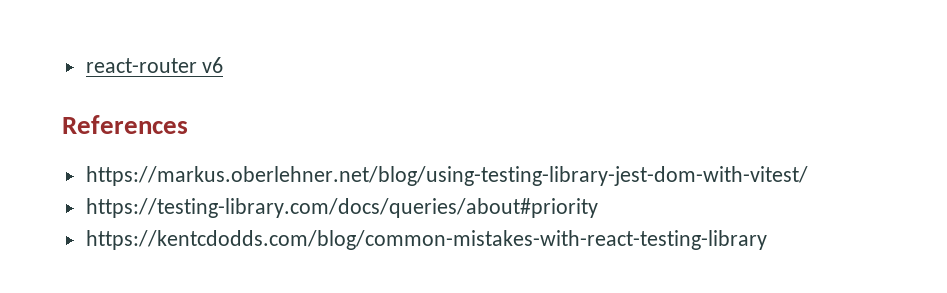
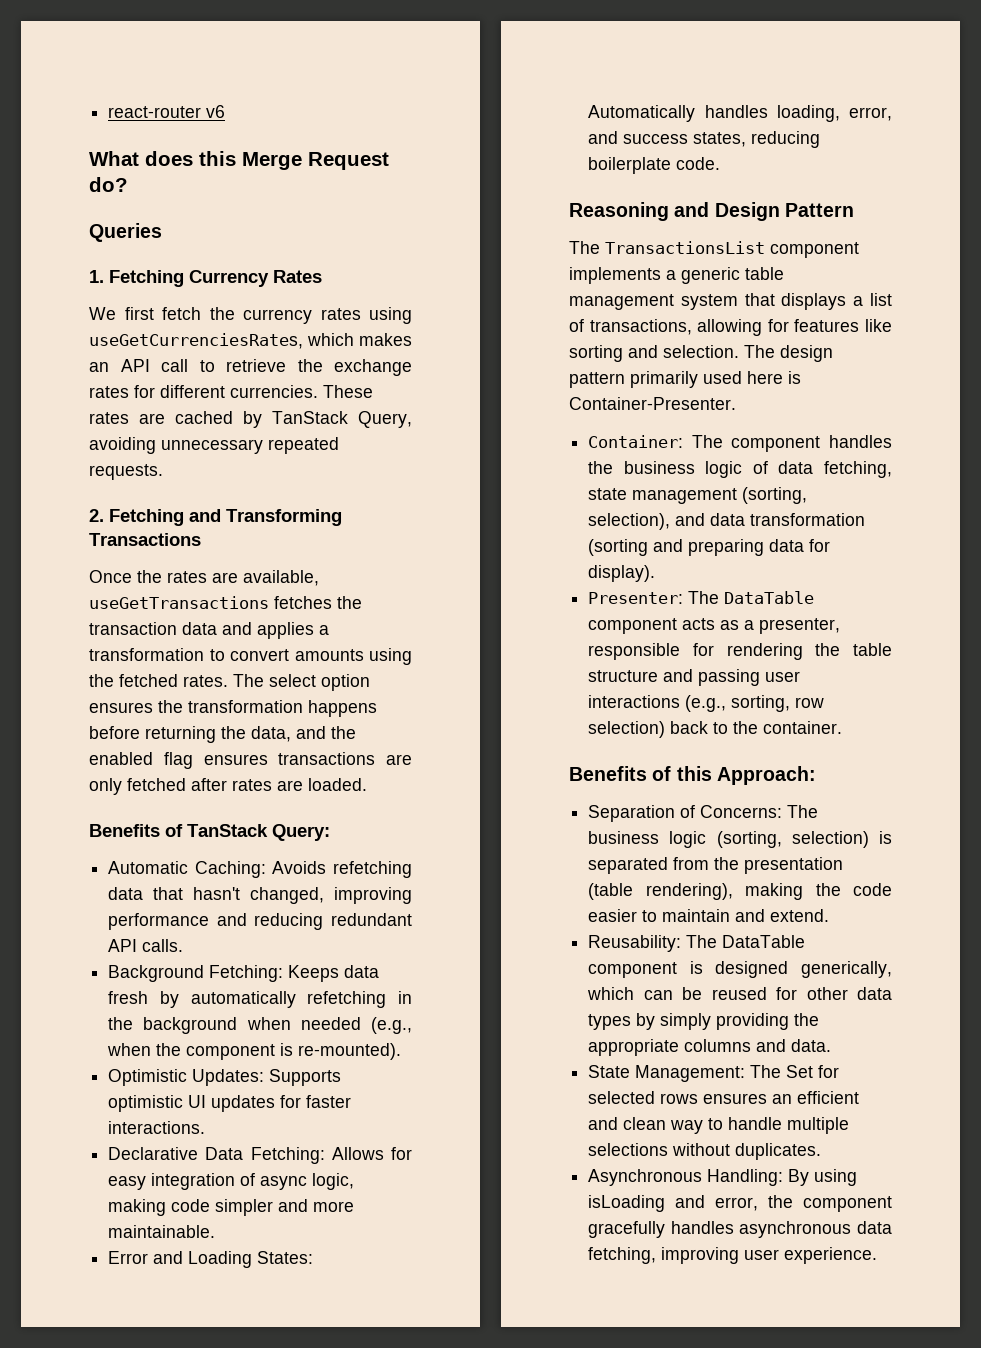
[62,115,188,134] [85,166,808,186] [85,198,598,218] [85,230,767,250] References // https://markus.oberlehner.net/blog/using-testing-library-jest-dom-with-vitest/ // https://testing-library.com/docs/queries/about#priority // https://kentcdodds.com/blog/common-mistakes-with-react-testing-library -> [89,151,389,170] [89,177,128,192] [89,223,162,242] [89,270,322,287] [89,307,412,324] [89,333,412,349] [89,359,412,376] [89,385,373,398] [89,411,412,428] [89,437,339,454] [89,464,163,480] [89,509,342,526] [89,533,201,546] [89,570,319,586] [89,596,362,609] [89,622,329,639] [89,648,412,665] [89,674,370,691] [89,700,377,717] [89,726,356,743] [89,752,412,769] [89,778,367,795] [89,824,330,841] [108,861,412,878] [108,887,412,904] [108,913,412,930] [108,939,184,952] [108,965,380,982] [108,991,412,1008] [108,1017,412,1034] [107,1043,402,1060] [108,1069,342,1086] [108,1095,352,1112] [108,1121,206,1134] [108,1147,412,1164] [108,1173,355,1190] [108,1199,355,1216] [108,1225,216,1238] [108,1251,314,1268] [588,105,892,122] [588,131,821,148] [588,157,721,174] [569,202,854,221] [569,241,859,258] [569,267,784,284] [569,293,892,310] [569,319,892,336] [569,345,833,362] [569,371,801,388] [569,397,736,410] [588,435,892,452] [588,461,892,478] [588,487,808,504] [588,513,866,530] [588,539,831,556] [588,565,656,582] [588,591,815,604] [588,618,841,634] [588,643,892,660] [588,669,801,686] [588,695,825,712] [588,721,843,738] [569,766,816,785] [588,805,819,822] [588,831,892,848] [588,857,844,874] [588,883,892,900] [588,909,830,922] [588,935,806,952] [588,961,892,978] [587,987,892,1000] [588,1013,820,1030] [588,1039,832,1056] [588,1065,840,1082] [588,1091,860,1104] [588,1117,850,1134] [588,1143,822,1160] [588,1169,858,1186] [588,1195,892,1212] [588,1221,892,1238] [588,1247,878,1264] What does this Merge Request do? // Queries // 1. Fetching Currency Rates // We first fetch the currency rates using useGetCurrenciesRates, which makes an API call to retrieve the exchange rates for different currencies. These rates are cached by TanStack Query, avoiding unnecessary repeated requests. // 2. Fetching and Transforming Transactions // Once the rates are available, useGetTransactions fetches the transaction data and applies a transformation to convert amounts using the fetched rates. The select option ensures the transformation happens before returning the data, and the enabled flag ensures transactions are only fetched after rates are loaded. // Benefits of TanStack Query: // Automatic Caching: Avoids refetching data that hasn't changed, improving performance and reducing redundant API calls. // Background Fetching: Keeps data fresh by automatically refetching in the background when needed (e.g., when the component is re-mounted). // Optimistic Updates: Supports optimistic UI updates for faster interactions. // Declarative Data Fetching: Allows for easy integration of async logic, making code simpler and more maintainable. // Error and Loading States: Automatically handles loading, error, and success states, reducing boilerplate code. // Reasoning and Design Pattern // The TransactionsList component implements a generic table management system that displays a list of transactions, allowing for features like sorting and selection. The design pattern primarily used here is Container-Presenter. // Container: The component handles the business logic of data fetching, state management (sorting, selection), and data transformation (sorting and preparing data for display). // Presenter: The DataTable component acts as a presenter, responsible for rendering the table structure and passing user interactions (e.g., sorting, row selection) back to the container. // Benefits of this Approach: // Separation of Concerns: The business logic (sorting, selection) is separated from the presentation (table rendering), making the code easier to maintain and extend. // Reusability: The DataTable component is designed generically, which can be reused for other data types by simply providing the appropriate columns and data. // State Management: The Set for selected rows ensures an efficient and clean way to handle multiple selections without duplicates. // Asynchronous Handling: By using isLoading and error, the component gracefully handles asynchronous data fetching, improving user experience.

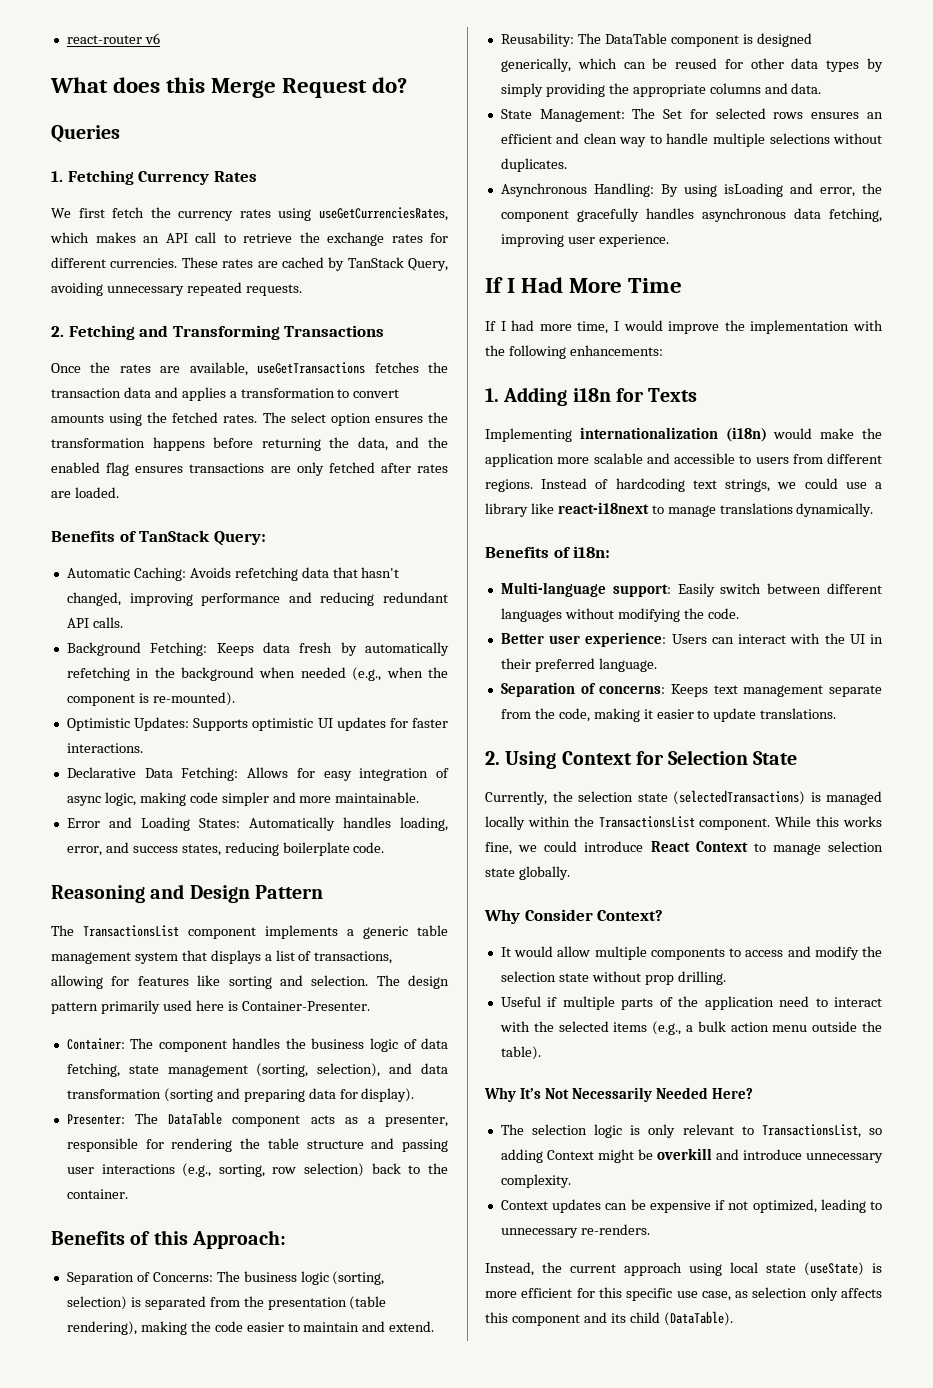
(878, 1255) none -> [485,277,683,293] [485,320,883,334] [485,345,663,359] [485,387,698,406] [485,427,882,442] [485,453,882,467] [485,478,882,492] [485,502,874,517] [485,546,611,558] [500,582,882,597] [500,608,739,622] [500,632,883,647] [500,658,657,672] [500,682,882,697] [500,708,837,722] [485,750,798,769] [485,790,882,805] [485,816,882,830] [485,841,883,855] [485,866,570,880] [484,909,664,924] [500,946,882,960] [500,971,726,985] [500,996,882,1010] [499,1021,882,1035] [500,1046,541,1060] [484,1087,753,1102] [500,1124,882,1138] [500,1148,883,1163] [500,1174,571,1188] [500,1199,882,1213] [500,1224,650,1238] [485,1262,882,1276] [485,1287,882,1301] [485,1311,733,1326] // If I Had More Time // If I had more time, I would improve the implementation with the following enhancements: // 1. Adding i18n for Texts // Implementing internationalization (i18n) would make the application more scalable and accessible to users from different regions. Instead of hardcoding text strings, we could use a library like react-i18next to manage translations dynamically. // Benefits of i18n: // Multi-language support: Easily switch between different languages without modifying the code. // Better user experience: Users can interact with the UI in their preferred language. // Separation of concerns: Keeps text management separate from the code, making it easier to update translations. // 2. Using Context for Selection State // Currently, the selection state (selectedTransactions) is managed locally within the TransactionsList component. While this works fine, we could introduce React Context to manage selection state globally. // Why Consider Context? // It would allow multiple components to access and modify the selection state without prop drilling. // Useful if multiple parts of the application need to interact with the selected items (e.g., a bulk action menu outside the table). // Why It’s Not Necessarily Needed Here? // The selection logic is only relevant to TransactionsList, so adding Context might be overkill and introduce unnecessary complexity. // Context updates can be expensive if not optimized, leading to unnecessary re-renders. // Instead, the current approach using local state (useState) is more efficient for this specific use case, as selection only affects this component and its child (DataTable).

